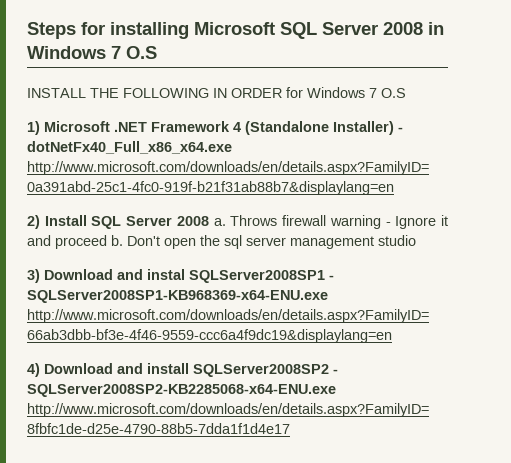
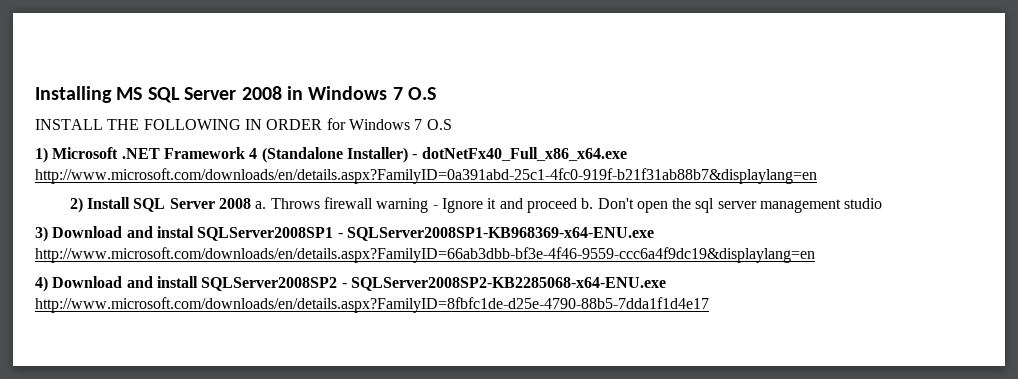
[27,22,275,39] Steps for installing Microsoft -> [35,86,143,103] Installing MS

